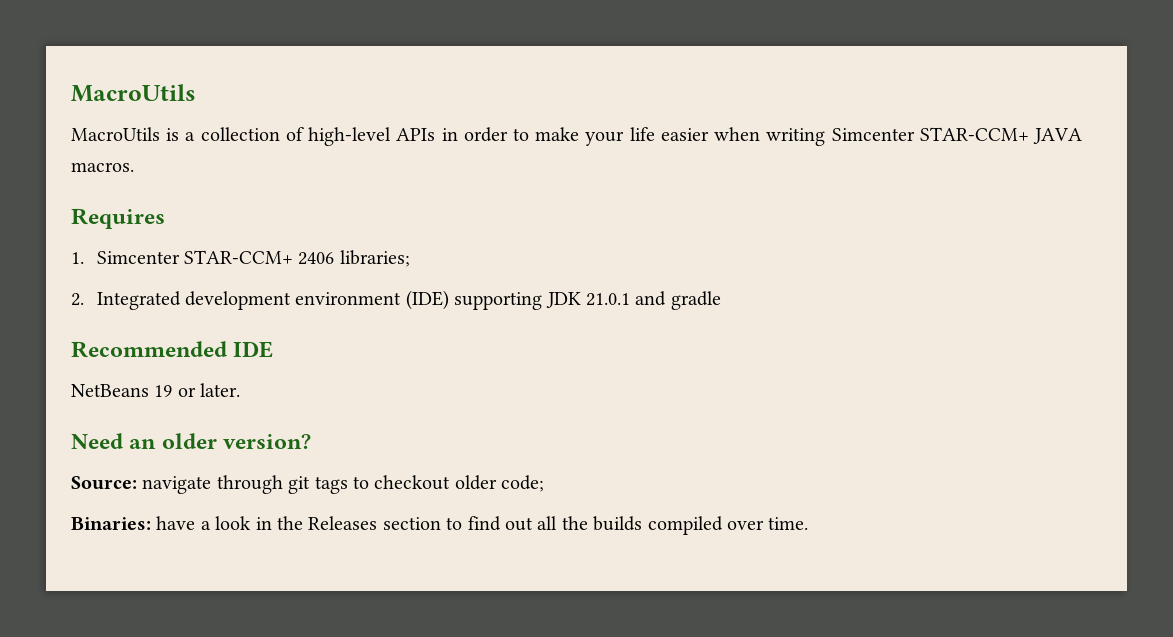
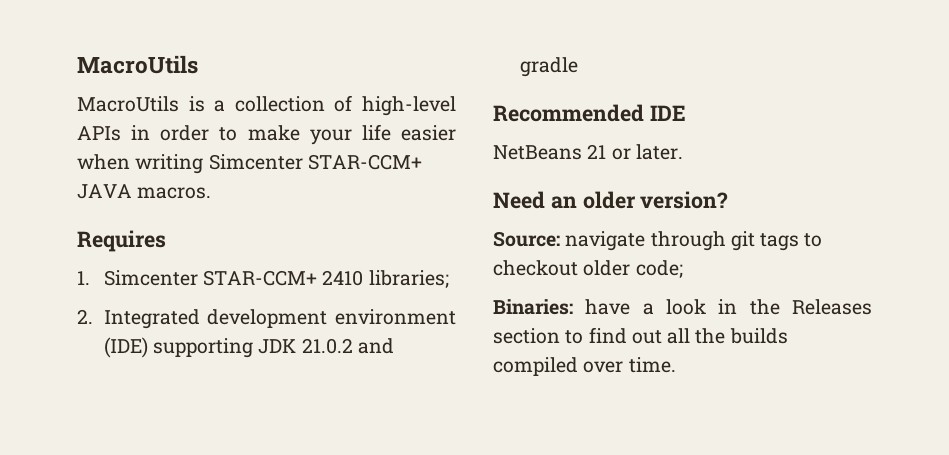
[298,252,335,265] 2406 -> [322,270,364,286] 2410
[585,293,630,306] 21.0.1 -> [301,338,353,354] 21.0.2
[154,385,173,397] 19 -> [587,144,607,159] 21

